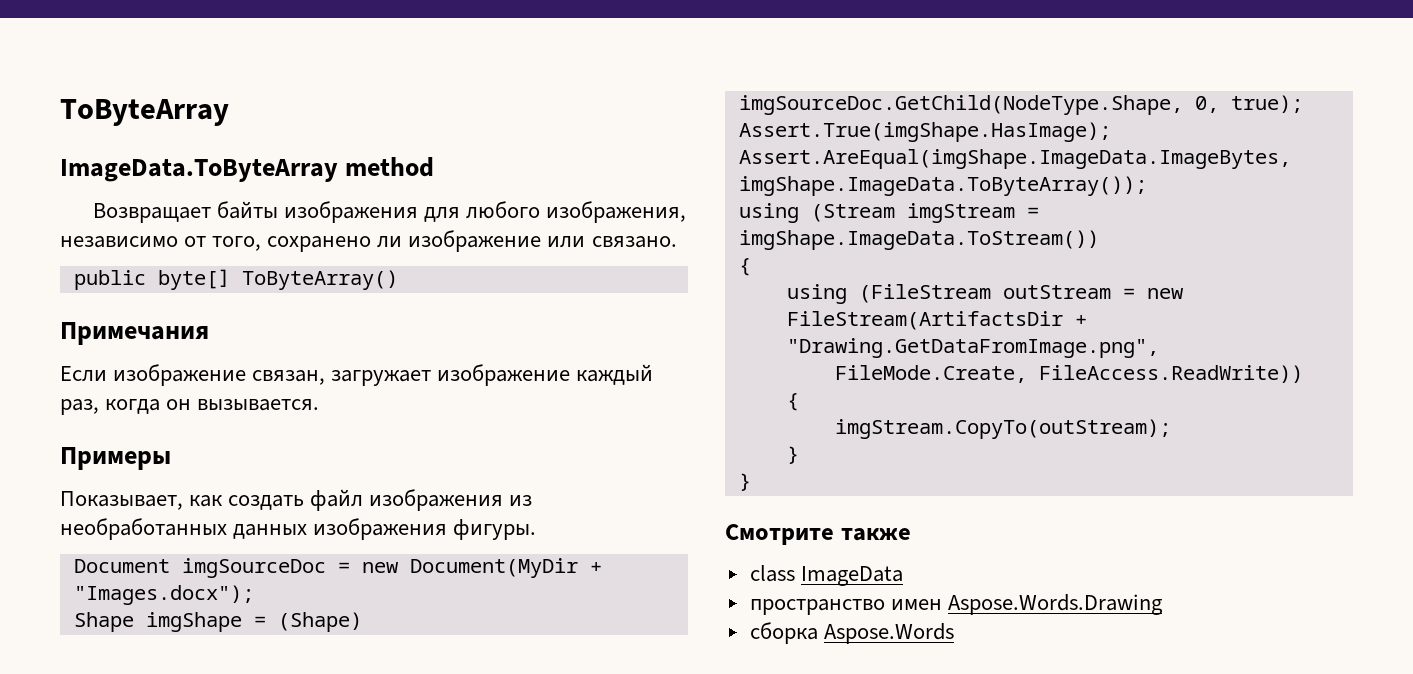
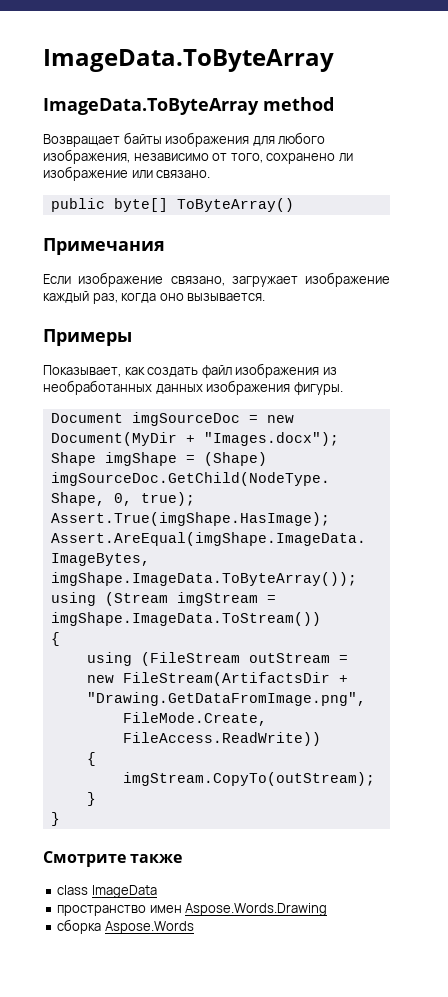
[60,99,229,126] ToByteArray -> [43,49,334,72] ImageData.ToByteArray
[252,370,326,385] связан, -> [170,276,225,286] связано,
[166,399,192,410] он -> [159,293,184,301] оно

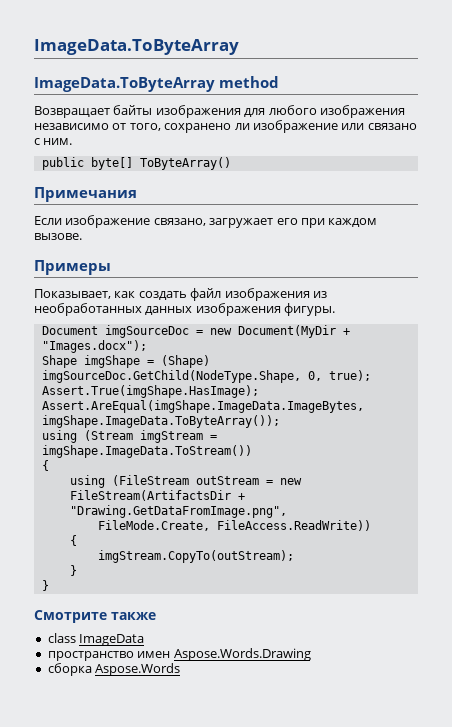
[43,149,130,164] изображения, -> [319,105,405,118] изображения
[156,170,211,178] связано. -> [367,123,417,130] [34,138,73,145] связано с ним.
[305,272,390,287] [43,291,266,304] изображение каждый раз, когда оно вызывается. -> [276,218,378,228] [34,233,82,240] его при каждом вызове.

